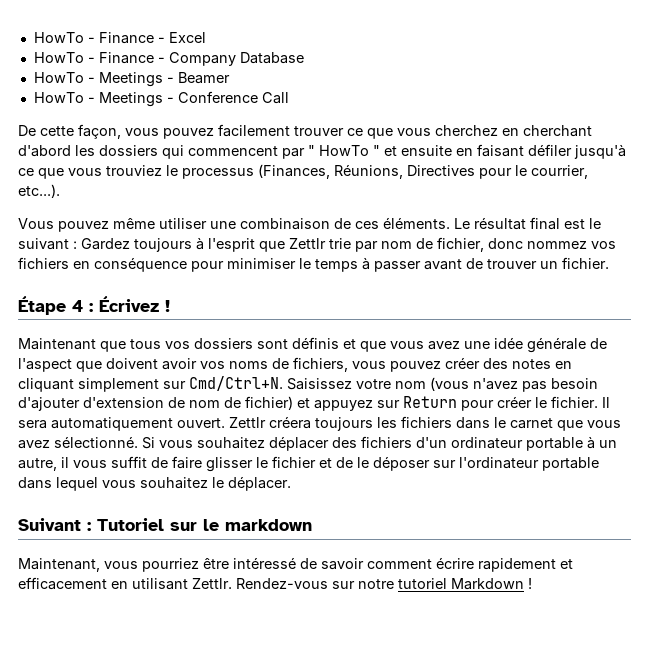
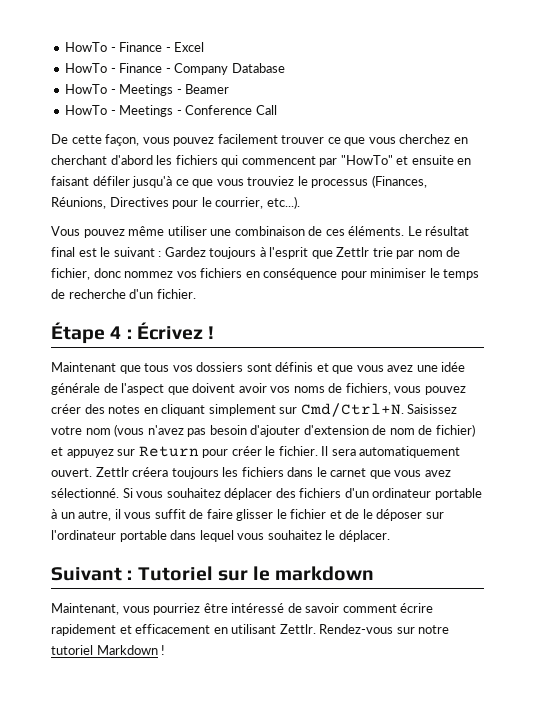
[99,145,158,156] dossiers -> [175,155,218,165] fichiers
[308,145,380,156] " HowTo " -> [340,155,393,165] "HowTo"
[362,257,558,272] à passer avant de trouver un -> [51,289,154,299] de recherche d'un

